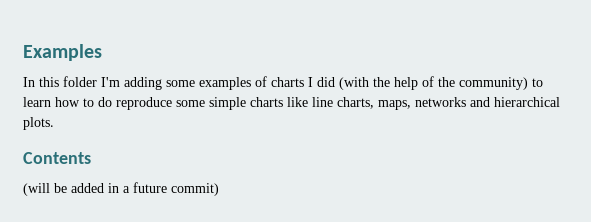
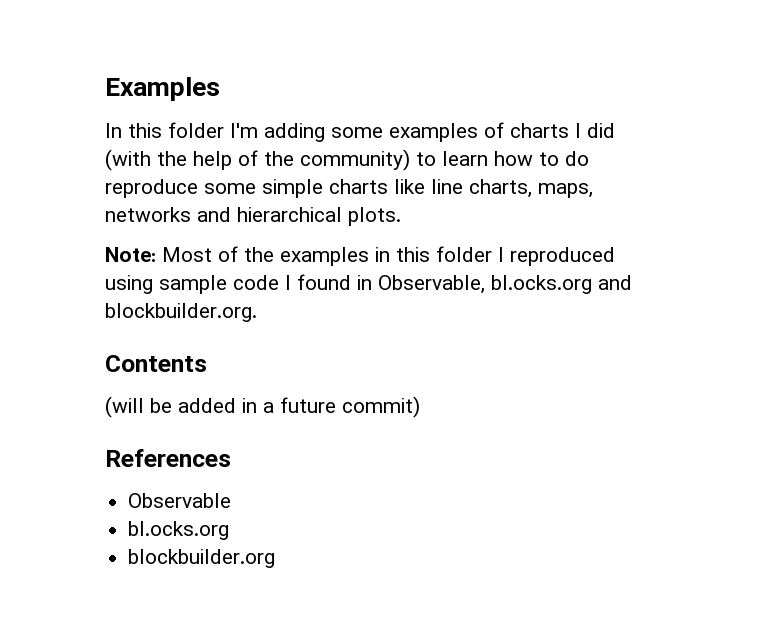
(54, 123) none -> [105,246,615,266] [105,274,632,294] [105,303,257,322] // Note: Most of the examples in this folder I reproduced using sample code I found in Observable, bl.ocks.org and blockbuilder.org.
(219, 189) none -> [105,449,231,467] [128,493,232,508] [128,521,230,540] [128,549,276,568] // References // Observable // bl.ocks.org // blockbuilder.org

